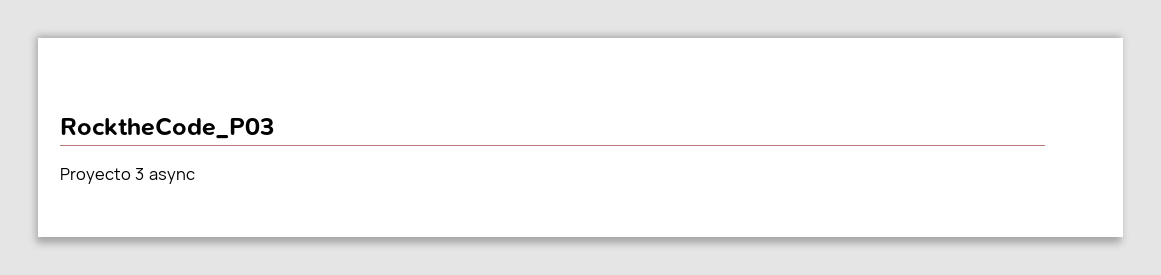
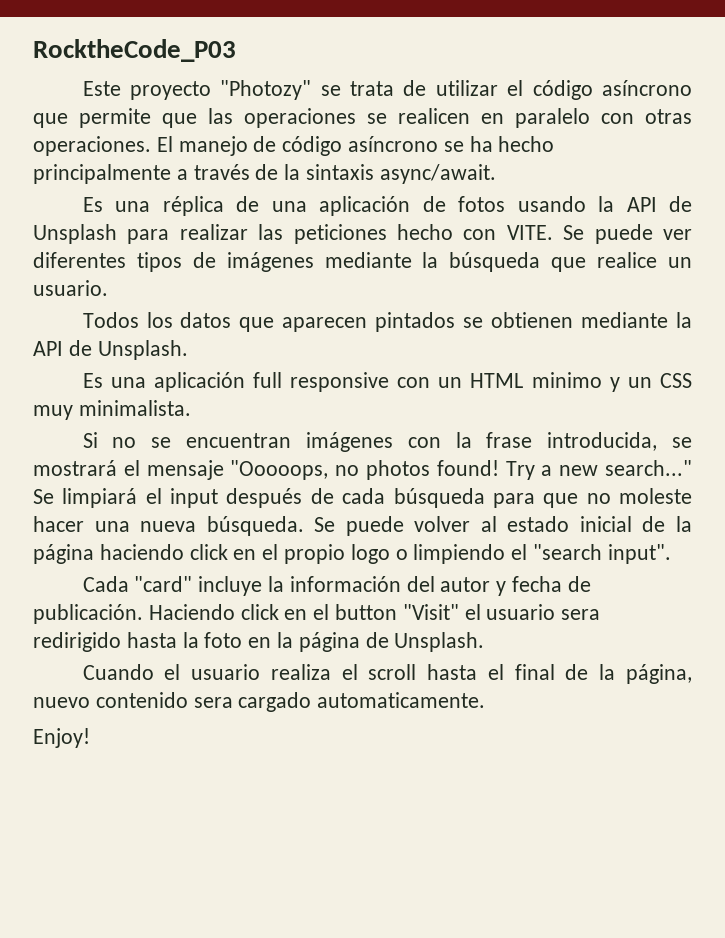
[60,168,195,184] Proyecto 3 async -> [82,80,692,100] [33,108,692,128] [33,136,555,156] [33,164,496,184] [82,196,693,216] [33,224,692,244] [33,252,693,272] [33,280,108,296] [82,312,693,332] [33,340,188,360] [82,372,693,392] [33,400,191,420] [82,432,692,452] [33,460,692,480] [33,488,693,508] [33,516,692,536] [33,544,671,564] [82,576,591,596] [33,604,601,624] [33,632,485,652] [82,664,692,684] [33,692,486,712] [33,728,90,748] Este proyecto "Photozy" se trata de utilizar el código asíncrono que permite que las operaciones se realicen en paralelo con otras operaciones. El manejo de código asíncrono se ha hecho principalmente a través de la sintaxis async/await. // Es una réplica de una aplicación de fotos usando la API de Unsplash para realizar las peticiones hecho con VITE. Se puede ver diferentes tipos de imágenes mediante la búsqueda que realice un usuario. // Todos los datos que aparecen pintados se obtienen mediante la API de Unsplash. // Es una aplicación full responsive con un HTML minimo y un CSS muy minimalista. // Si no se encuentran imágenes con la frase introducida, se mostrará el mensaje "Ooooops, no photos found! Try a new search..." Se limpiará el input después de cada búsqueda para que no moleste hacer una nueva búsqueda. Se puede volver al estado inicial de la página haciendo click en el propio logo o limpiendo el "search input". // Cada "card" incluye la información del autor y fecha de publicación. Haciendo click en el button "Visit" el usuario sera redirigido hasta la foto en la página de Unsplash. // Cuando el usuario realiza el scroll hasta el final de la página, nuevo contenido sera cargado automaticamente. // Enjoy!

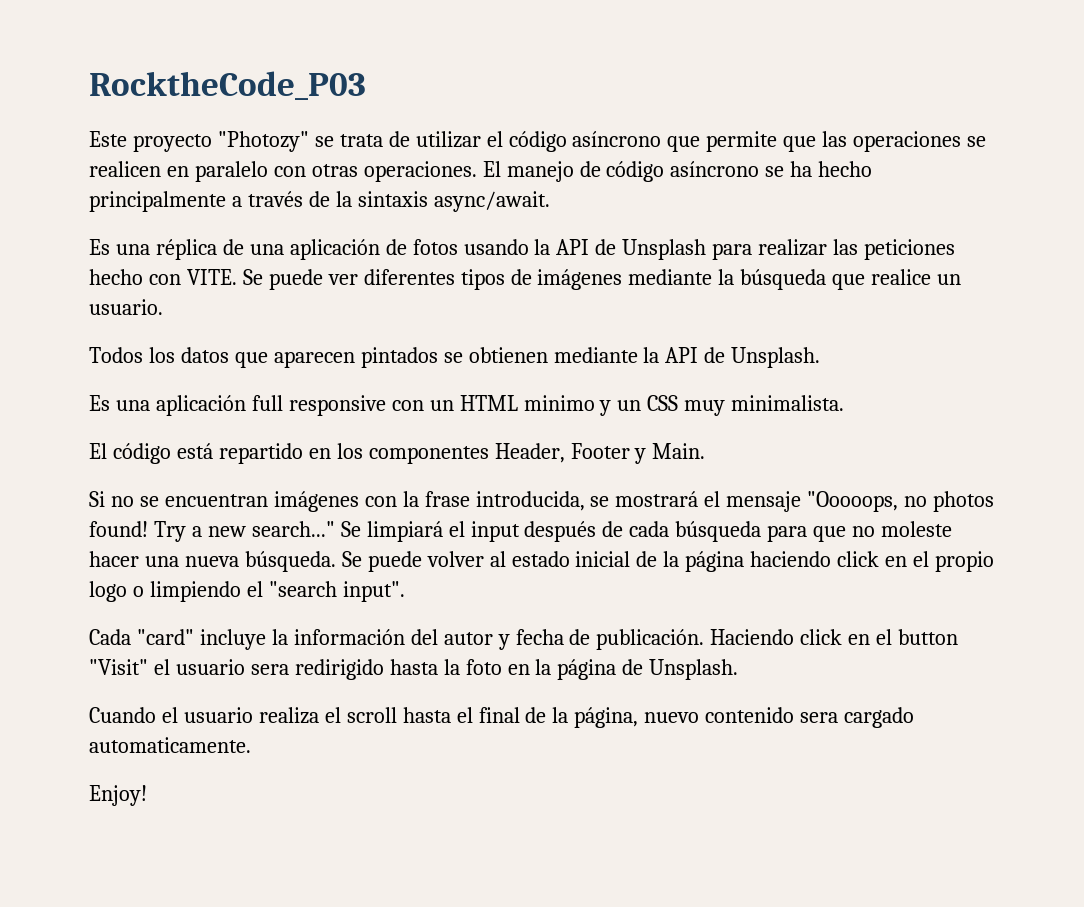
(191, 408) none -> [89,443,706,464] // El código está repartido en los componentes Header, Footer y Main.

